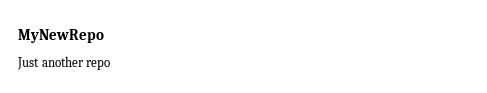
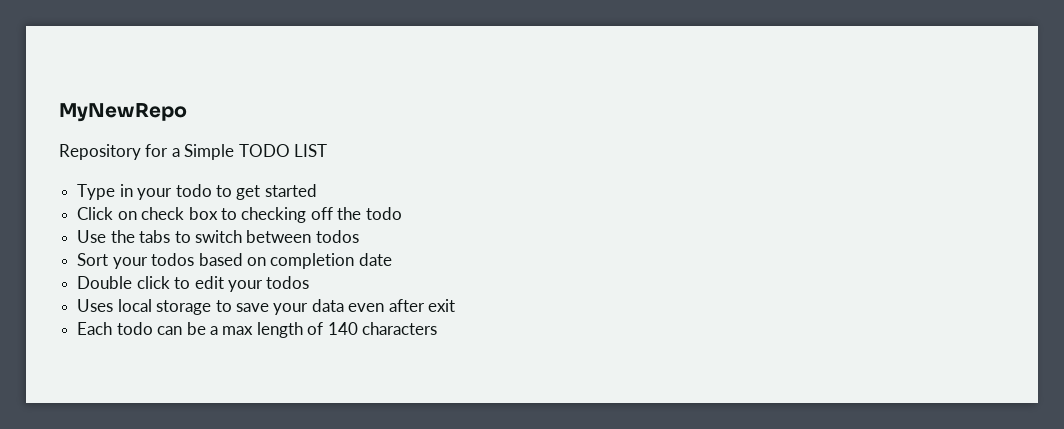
[17,56,111,70] Just another repo -> [59,144,328,160] [77,184,317,200] [77,207,402,223] [77,230,359,243] [77,253,392,269] [77,276,310,292] [77,299,456,315] [77,322,438,338] Repository for a Simple TODO LIST // Type in your todo to get started // Click on check box to checking off the todo // Use the tabs to switch between todos // Sort your todos based on completion date // Double click to edit your todos // Uses local storage to save your data even after exit // Each todo can be a max length of 140 characters

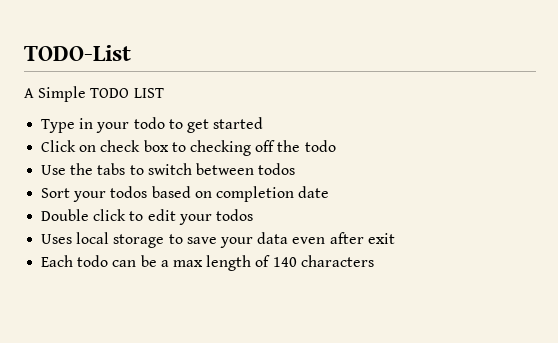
[59,103,187,122] [59,144,180,160] MyNewRepo // Repository for a -> [24,45,131,61] [24,88,34,98] TODO-List // A

